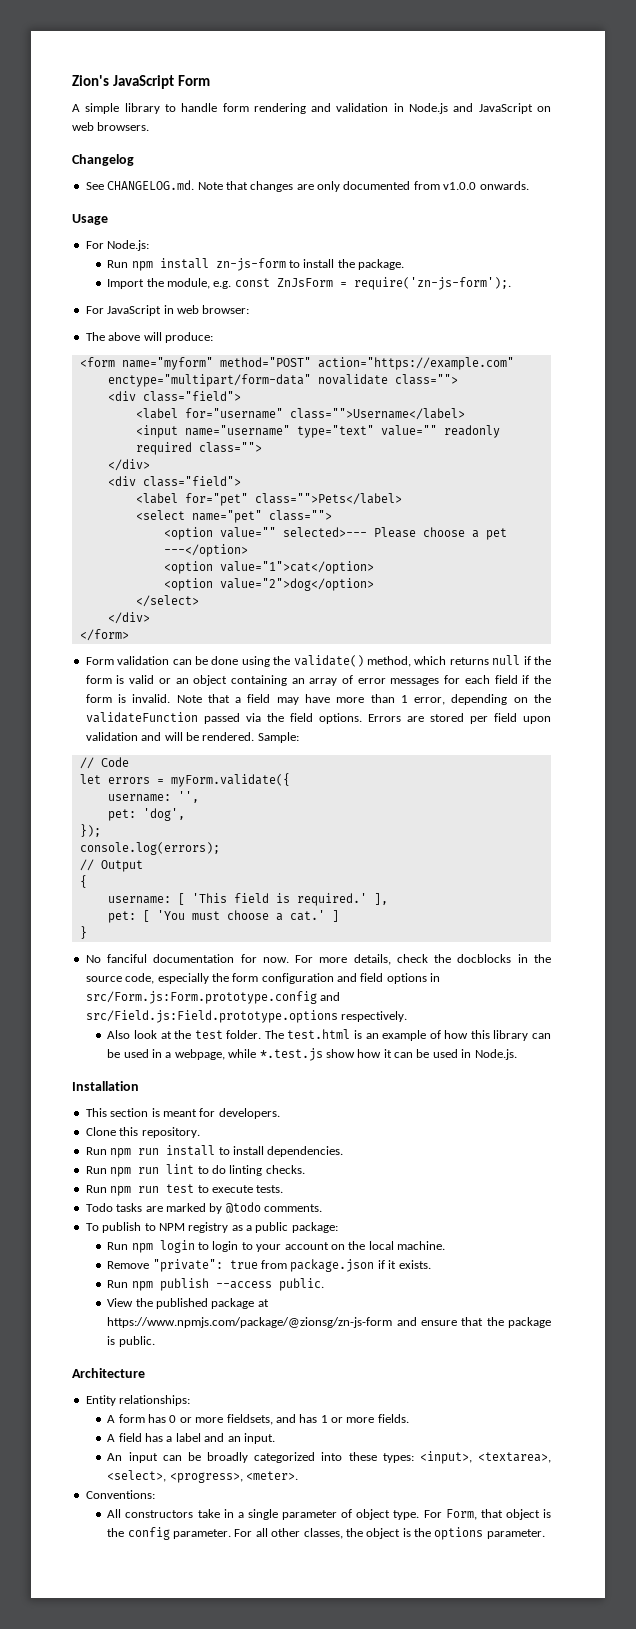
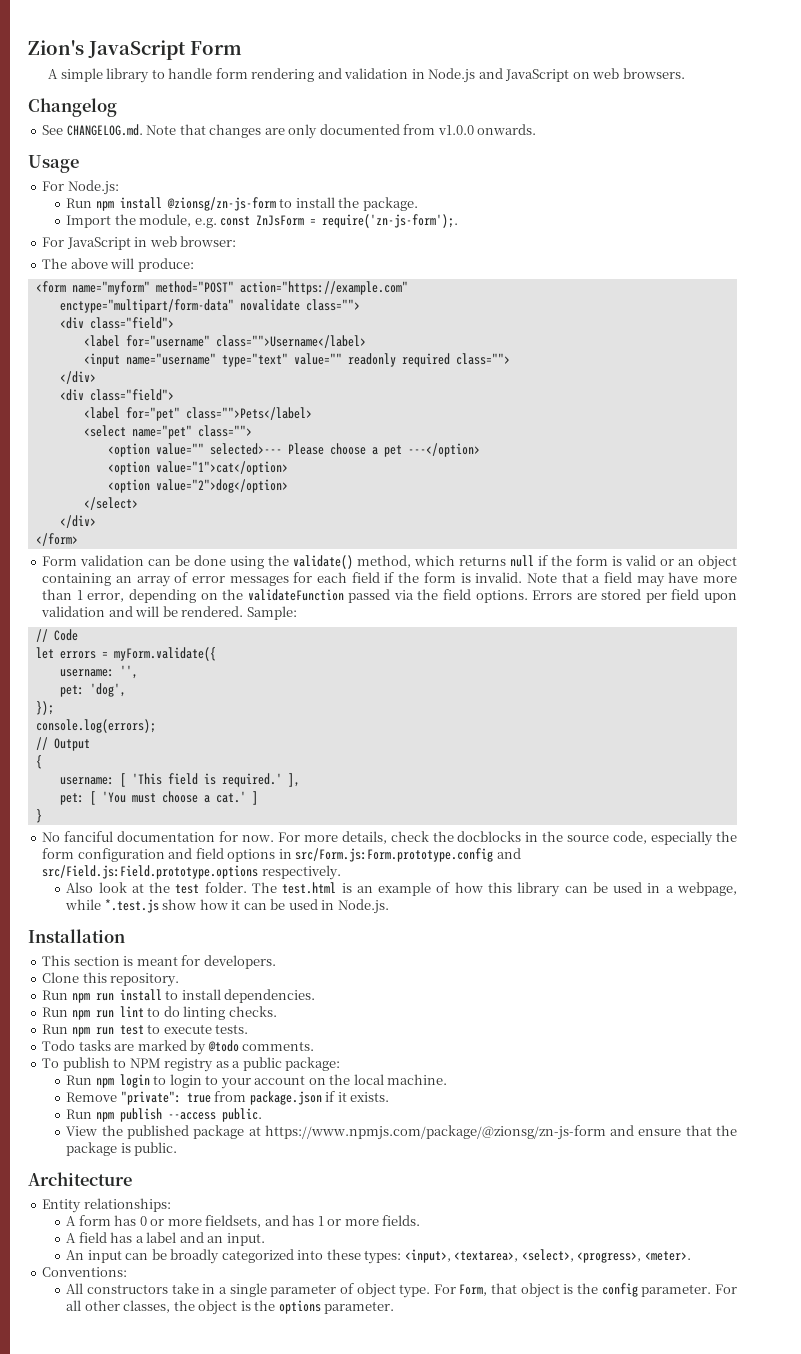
[215,258,286,271] zn-js-form -> [166,197,276,211] @zionsg/zn-js-form

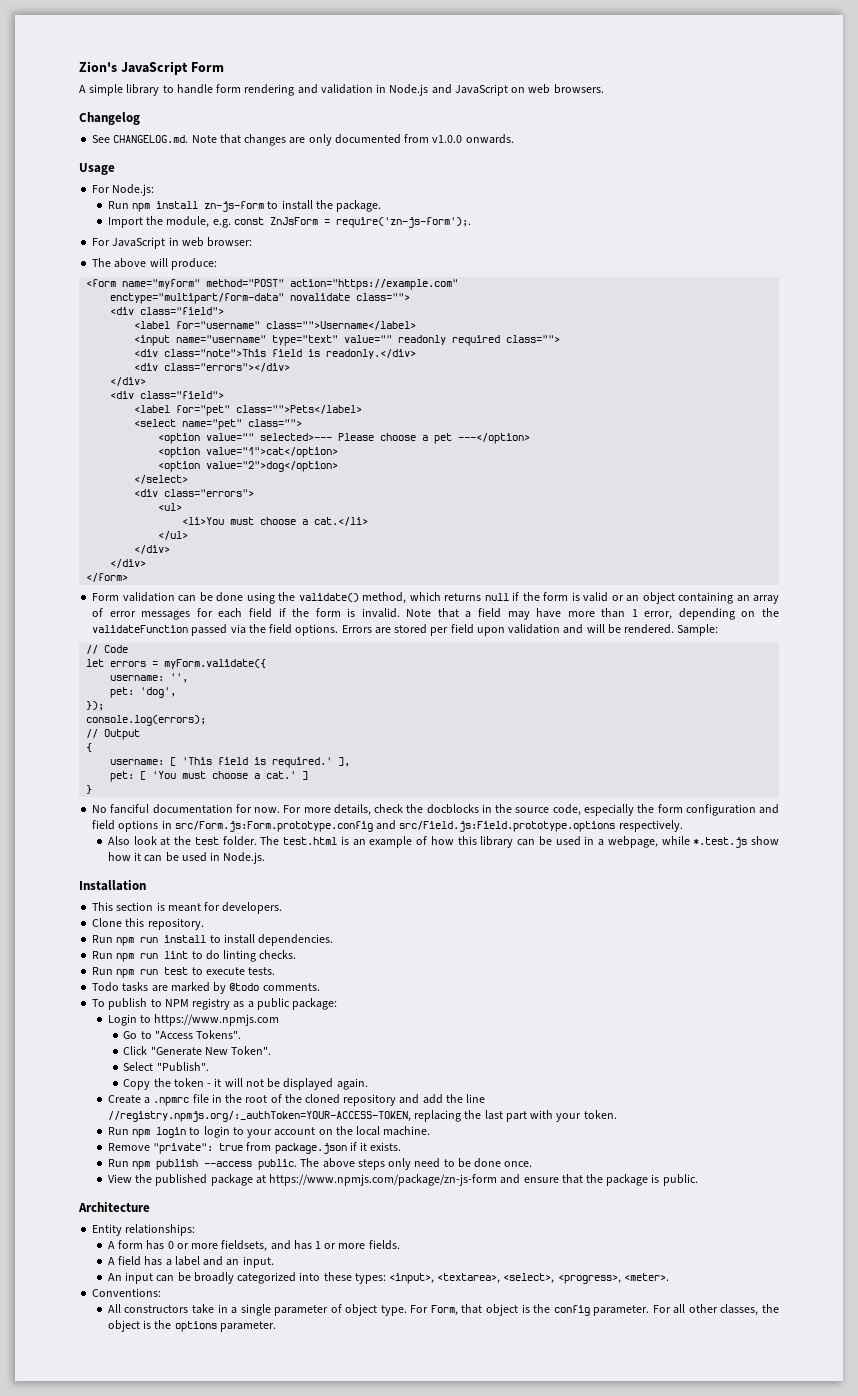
[166,197,276,211] @zionsg/zn-js-form -> [204,201,265,212] zn-js-form
(510, 359) none -> [134,349,417,359] [134,363,291,372] // <div class="note">This field is readonly.</div> // <div class="errors"></div>
(138, 503) none -> [134,489,255,497] [158,503,183,511] [182,517,369,526] [158,531,189,540] [134,545,171,554] // <div class="errors"> // <ul> // <li>You must choose a cat.</li> // </ul> // </div>
(341, 1064) none -> [107,1014,280,1026] [123,1030,242,1039] [123,1046,272,1056] [123,1062,209,1072] [123,1078,368,1090] [107,1094,486,1106] [107,1110,617,1122] // Login to https://www.npmjs.com // Go to "Access Tokens". // Click "Generate New Token". // Select "Publish". // Copy the token - it will not be displayed again. // Create a .npmrc file in the root of the cloned repository and add the line //registry.npmjs.org/:_authToken=YOUR-ACCESS-TOKEN, replacing the last part with your token.
(262, 1115) none -> [300,1158,533,1170] The above steps only need to be done once.
[264,1125,606,1140] https://www.npmjs.com/package/@zionsg/zn-js-form -> [269,1174,498,1186] https://www.npmjs.com/package/zn-js-form

